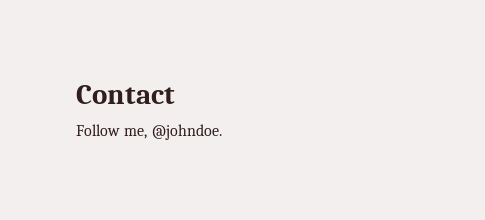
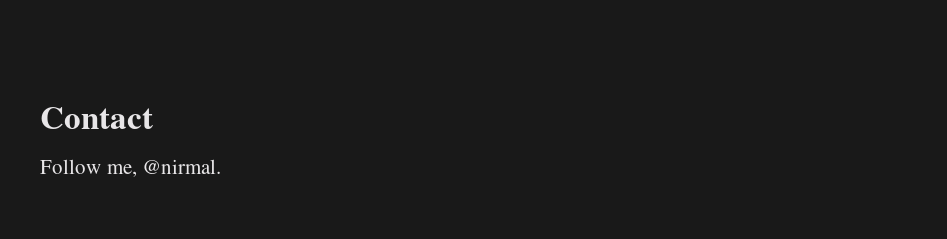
[151,124,222,140] @johndoe. -> [142,159,222,174] @nirmal.

